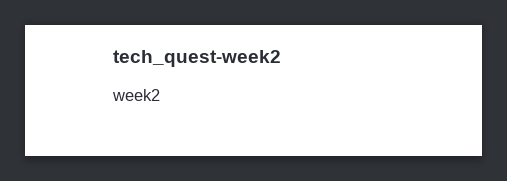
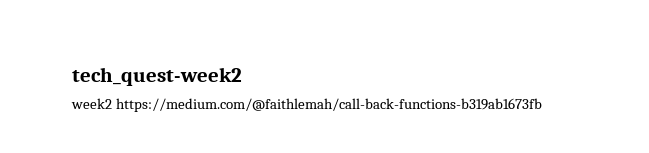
(160, 95) none -> [115,98,542,112] https://medium.com/@faithlemah/call-back-functions-b319ab1673fb

